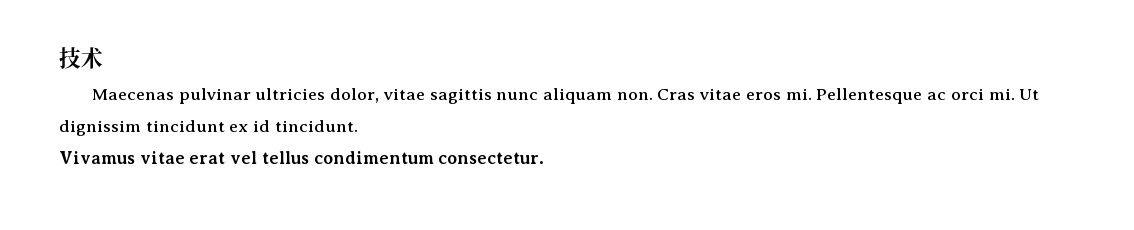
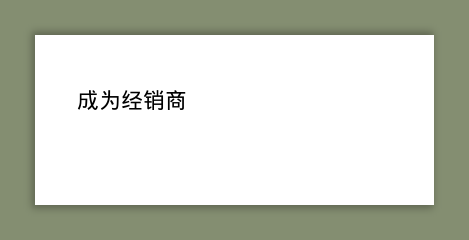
[59,47,103,69] [91,88,1040,104] [59,120,358,136] [59,151,545,164] 技术 // Maecenas pulvinar ultricies dolor, vitae sagittis nunc aliquam non. Cras vitae eros mi. Pellentesque ac orci mi. Ut dignissim tincidunt ex id tincidunt. // Vivamus vitae erat vel tellus condimentum consectetur. -> [77,90,187,110] 成为经销商

